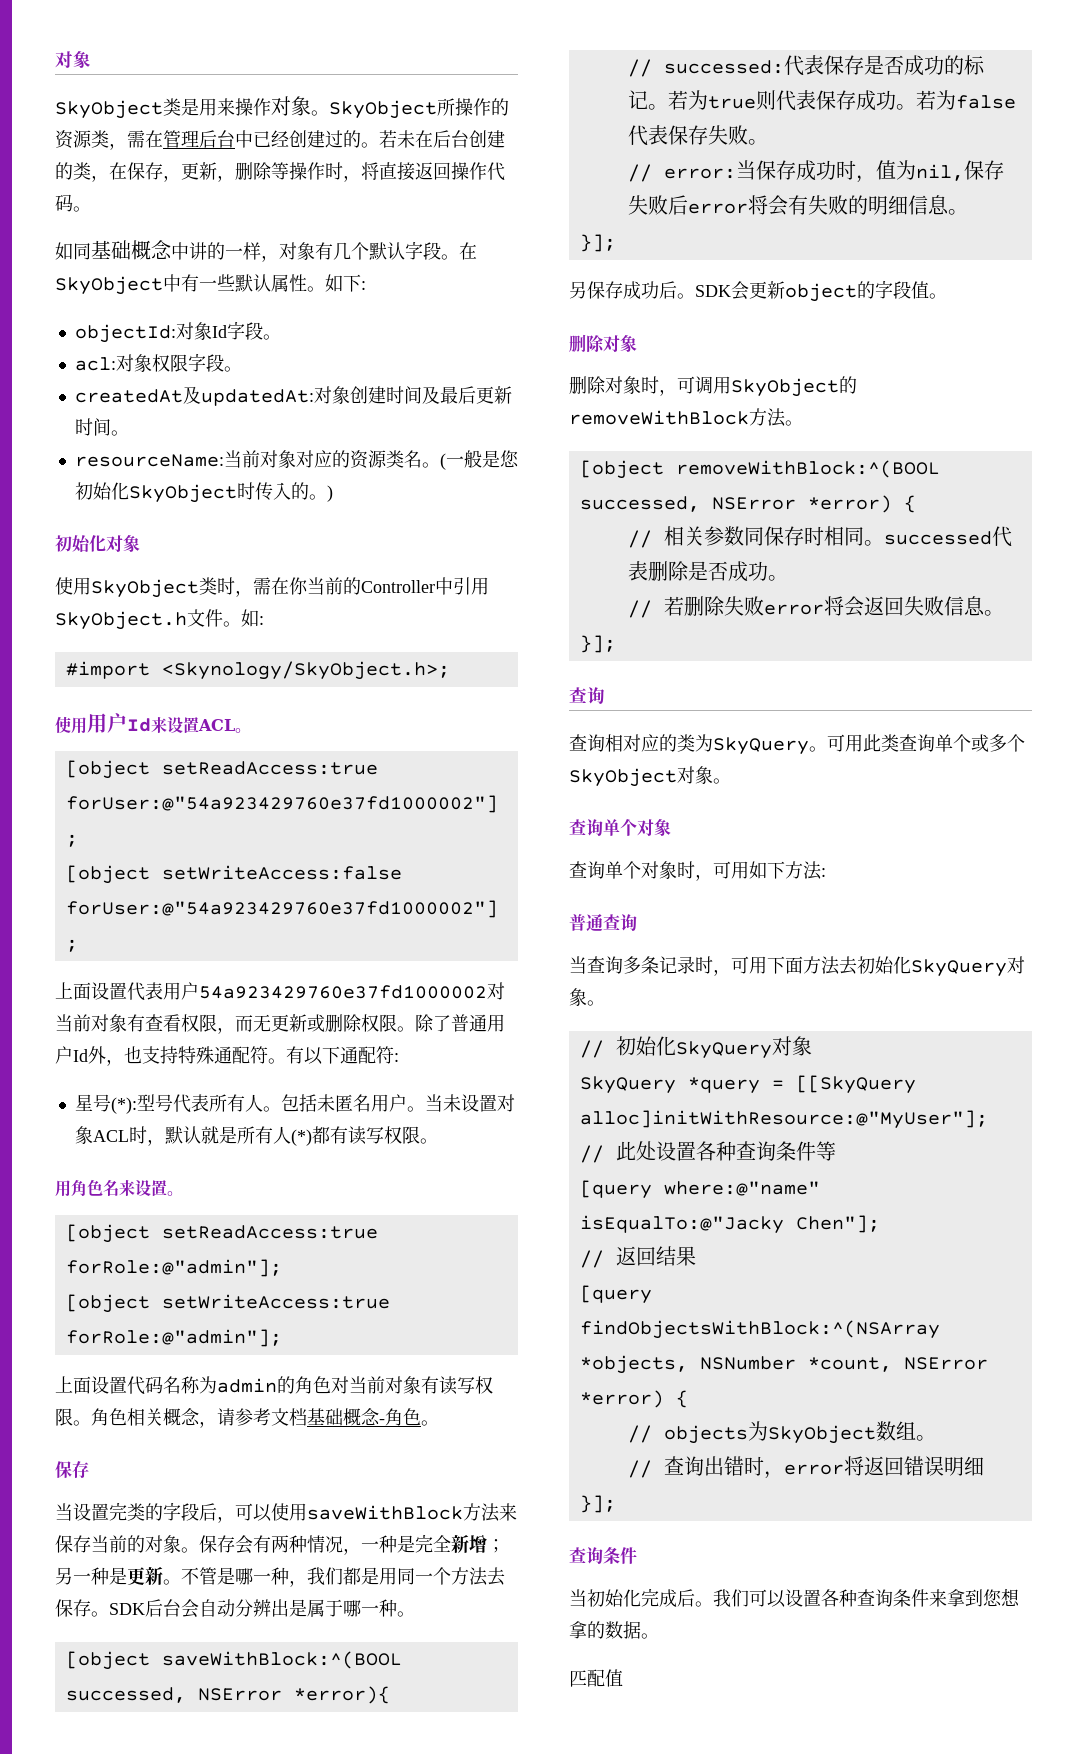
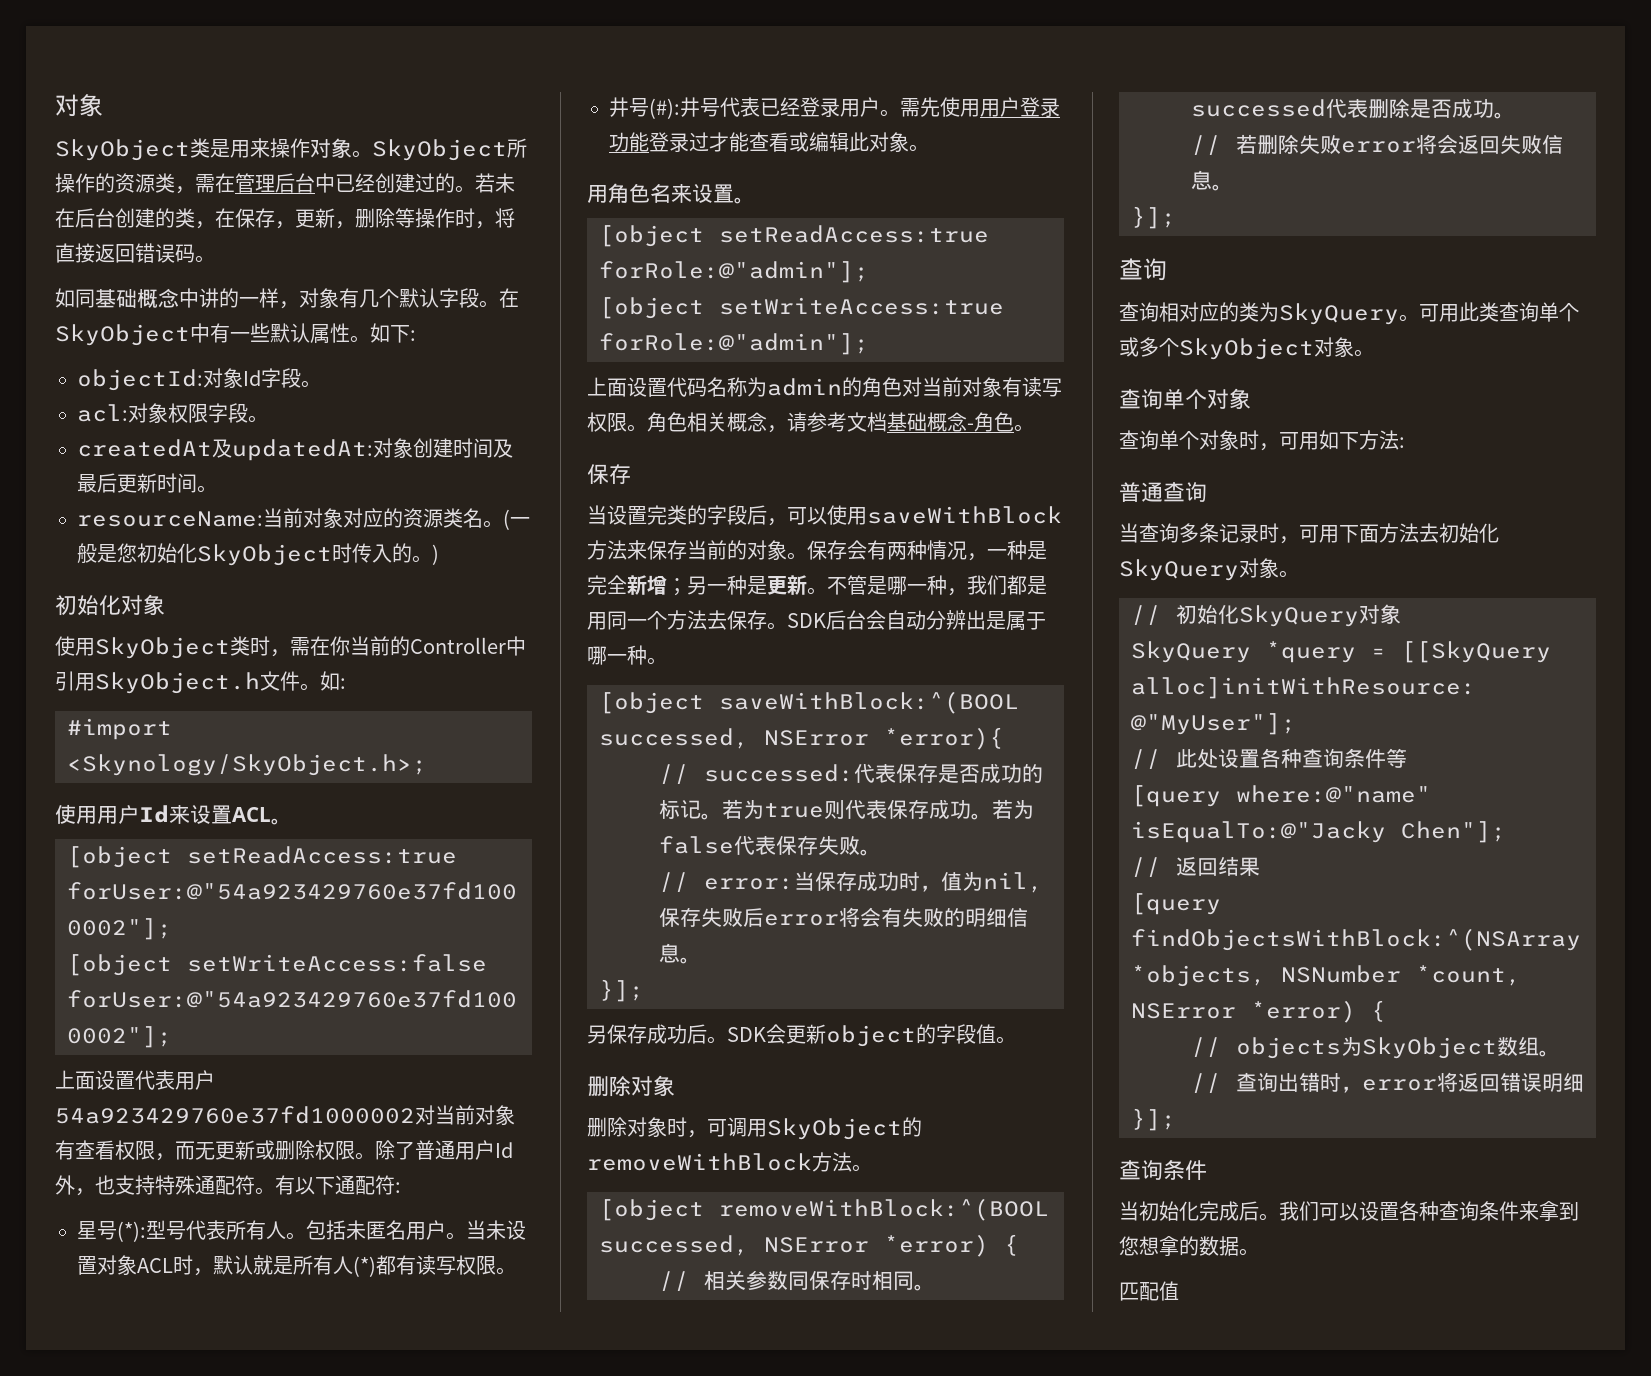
[451,162,505,181] 操作代 -> [135,243,175,263] 错误
(438, 1141) none -> [609,97,1060,119] [609,132,929,152] // 井号(#):井号代表已经登录用户。需先使用用户登录功能登录过才能查看或编辑此对象。

